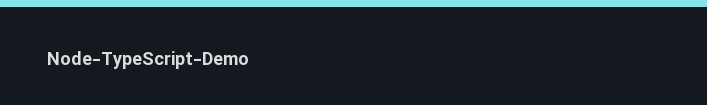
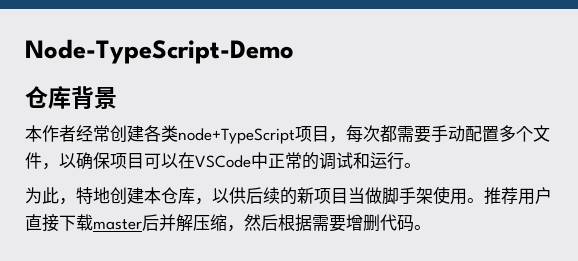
(249, 60) none -> [25,86,117,110] [25,125,550,144] [25,152,421,170] [25,186,552,205] [25,214,431,232] // 仓库背景 // 本作者经常创建各类node+TypeScript项目，每次都需要手动配置多个文件，以确保项目可以在VSCode中正常的调试和运行。 // 为此，特地创建本仓库，以供后续的新项目当做脚手架使用。推荐用户直接下载master后并解压缩，然后根据需要增删代码。

